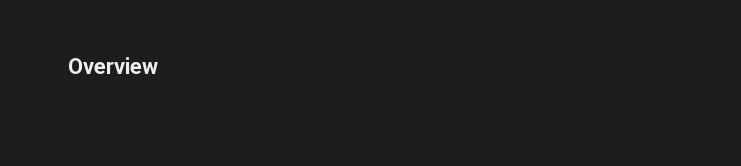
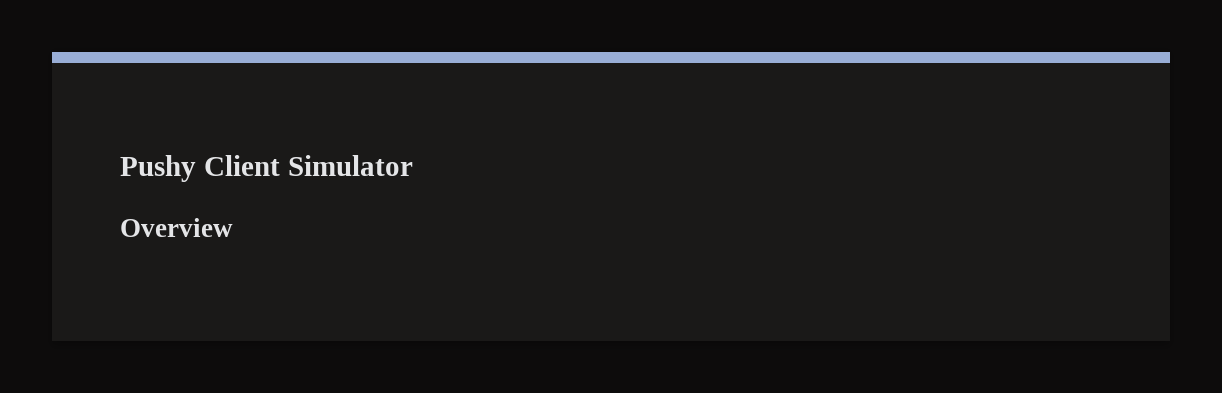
(68, 65) none -> [120,155,413,182] Pushy Client Simulator //

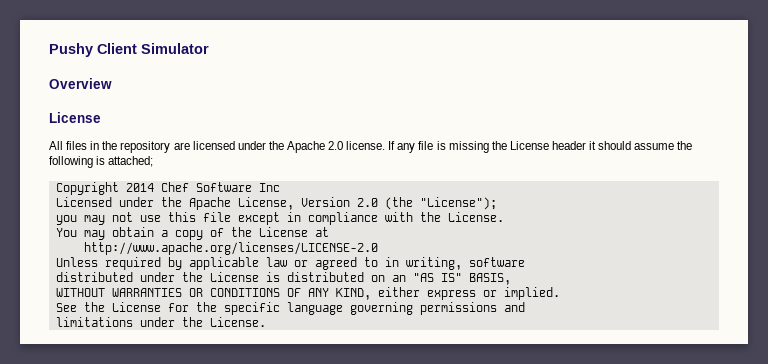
(233, 227) none -> [49,112,101,123] [49,141,693,153] [49,156,154,168] [55,182,280,195] [55,197,497,210] [55,212,504,225] [55,227,329,240] [83,242,378,255] [55,257,525,270] [55,272,511,285] [55,287,560,300] [55,302,525,315] [55,317,266,327] // License // All files in the repository are licensed under the Apache 2.0 license. If any file is missing the License header it should assume the following is attached; // Copyright 2014 Chef Software Inc // Licensed under the Apache License, Version 2.0 (the "License"); // you may not use this file except in compliance with the License. // You may obtain a copy of the License at // http://www.apache.org/licenses/LICENSE-2.0 // Unless required by applicable law or agreed to in writing, software // distributed under the License is distributed on an "AS IS" BASIS, // WITHOUT WARRANTIES OR CONDITIONS OF ANY KIND, either express or implied. // See the License for the specific language governing permissions and // limitations under the License.

